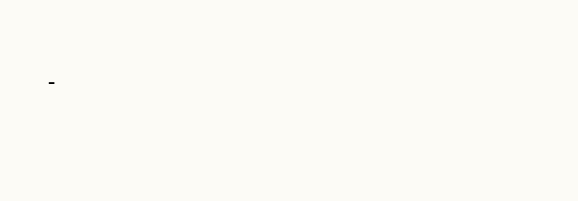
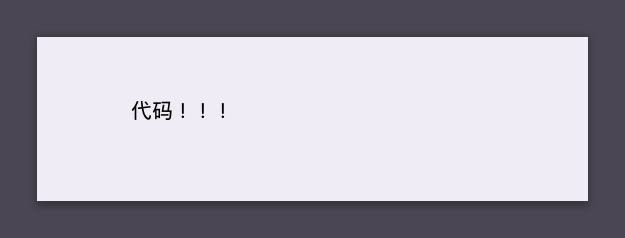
[48,82,55,88] - -> [131,101,233,120] 代码！！！

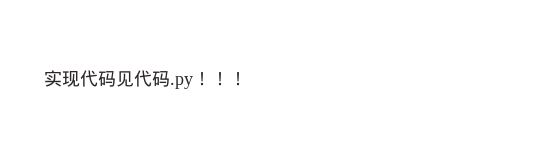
[131,101,173,120] 代码 -> [44,70,193,89] 实现代码见代码.py

